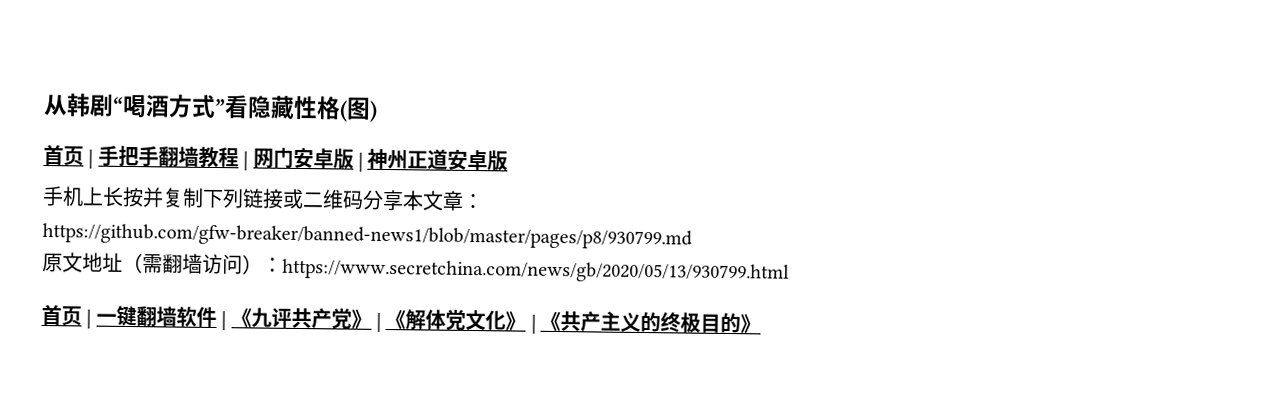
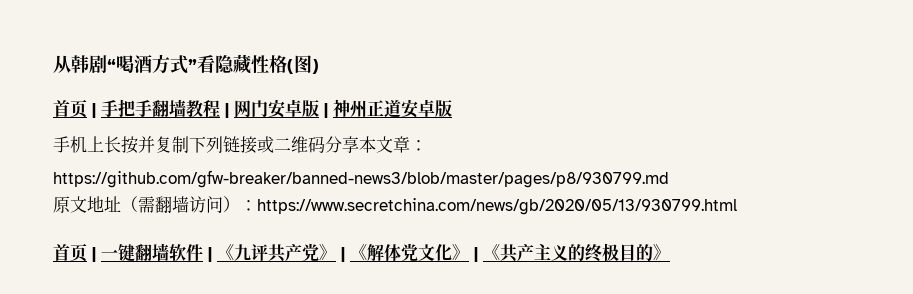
[42,222,693,250] https://github.com/gfw-breaker/banned-news1/blob/master/pages/p8/930799.md -> [53,170,669,188] https://github.com/gfw-breaker/banned-news3/blob/master/pages/p8/930799.md

